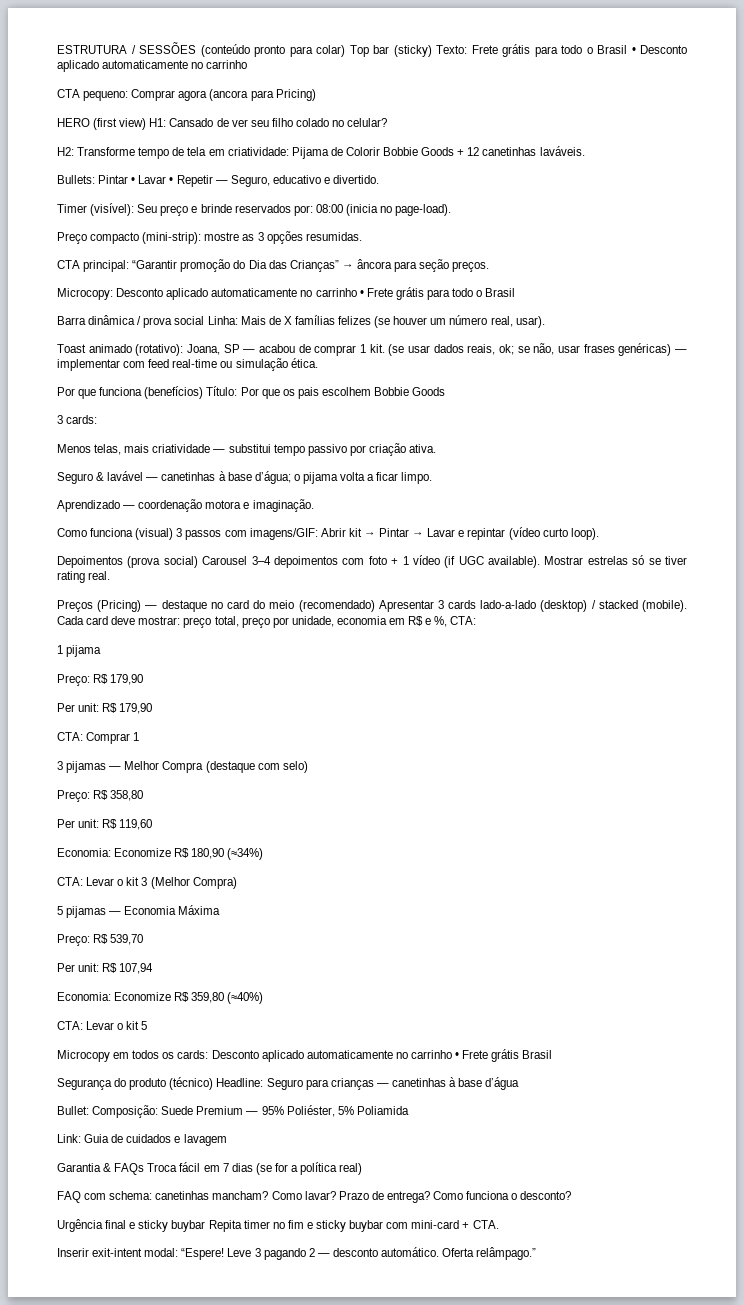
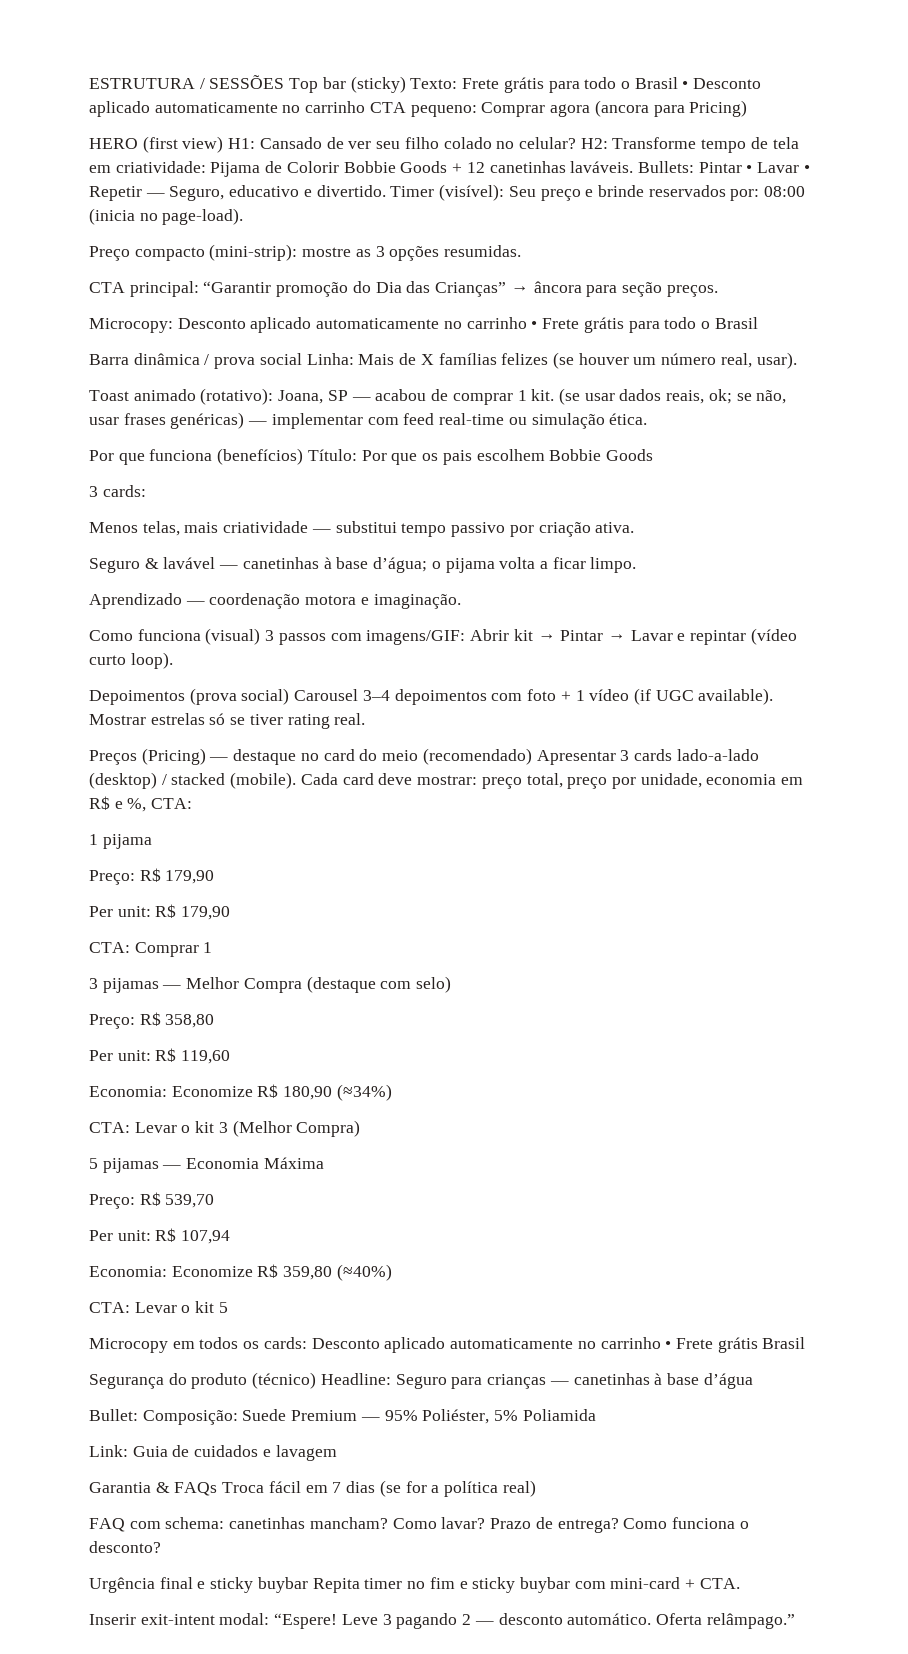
[200,44,345,57] (conteúdo pronto para colar) -> (285, 82) none
(248, 64) // -> (366, 107) none
(388, 122) // -> (576, 143) none
(585, 151) // -> (634, 167) none
(380, 179) // -> (386, 191) none

